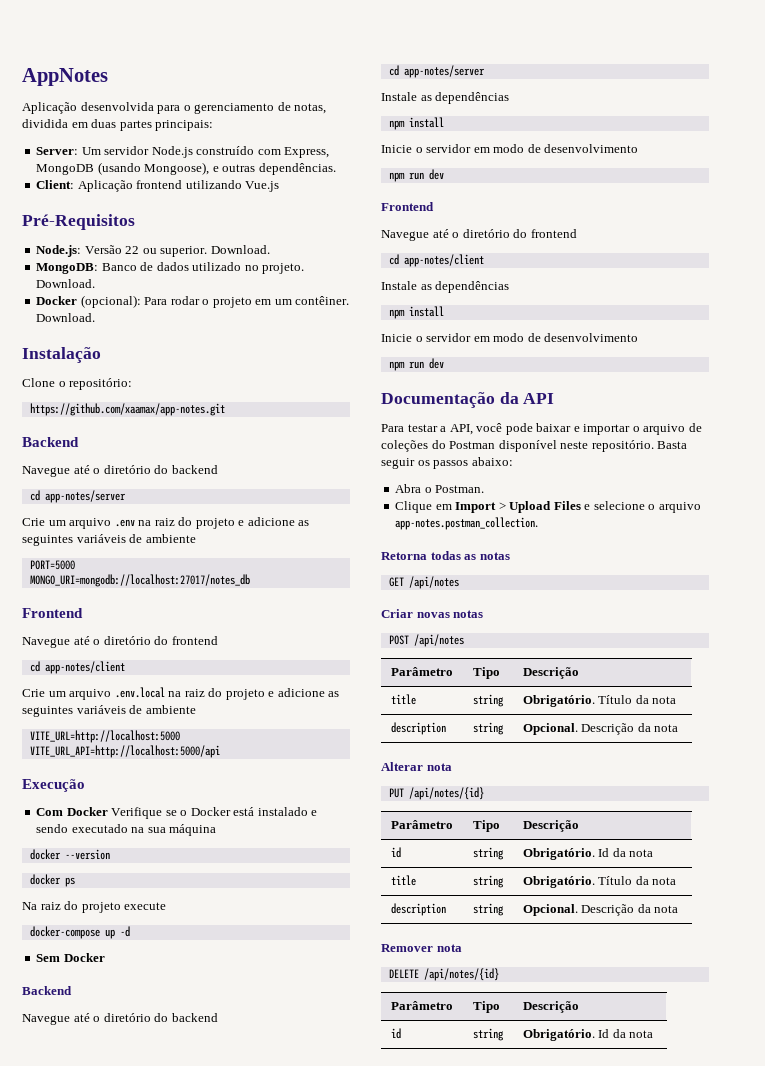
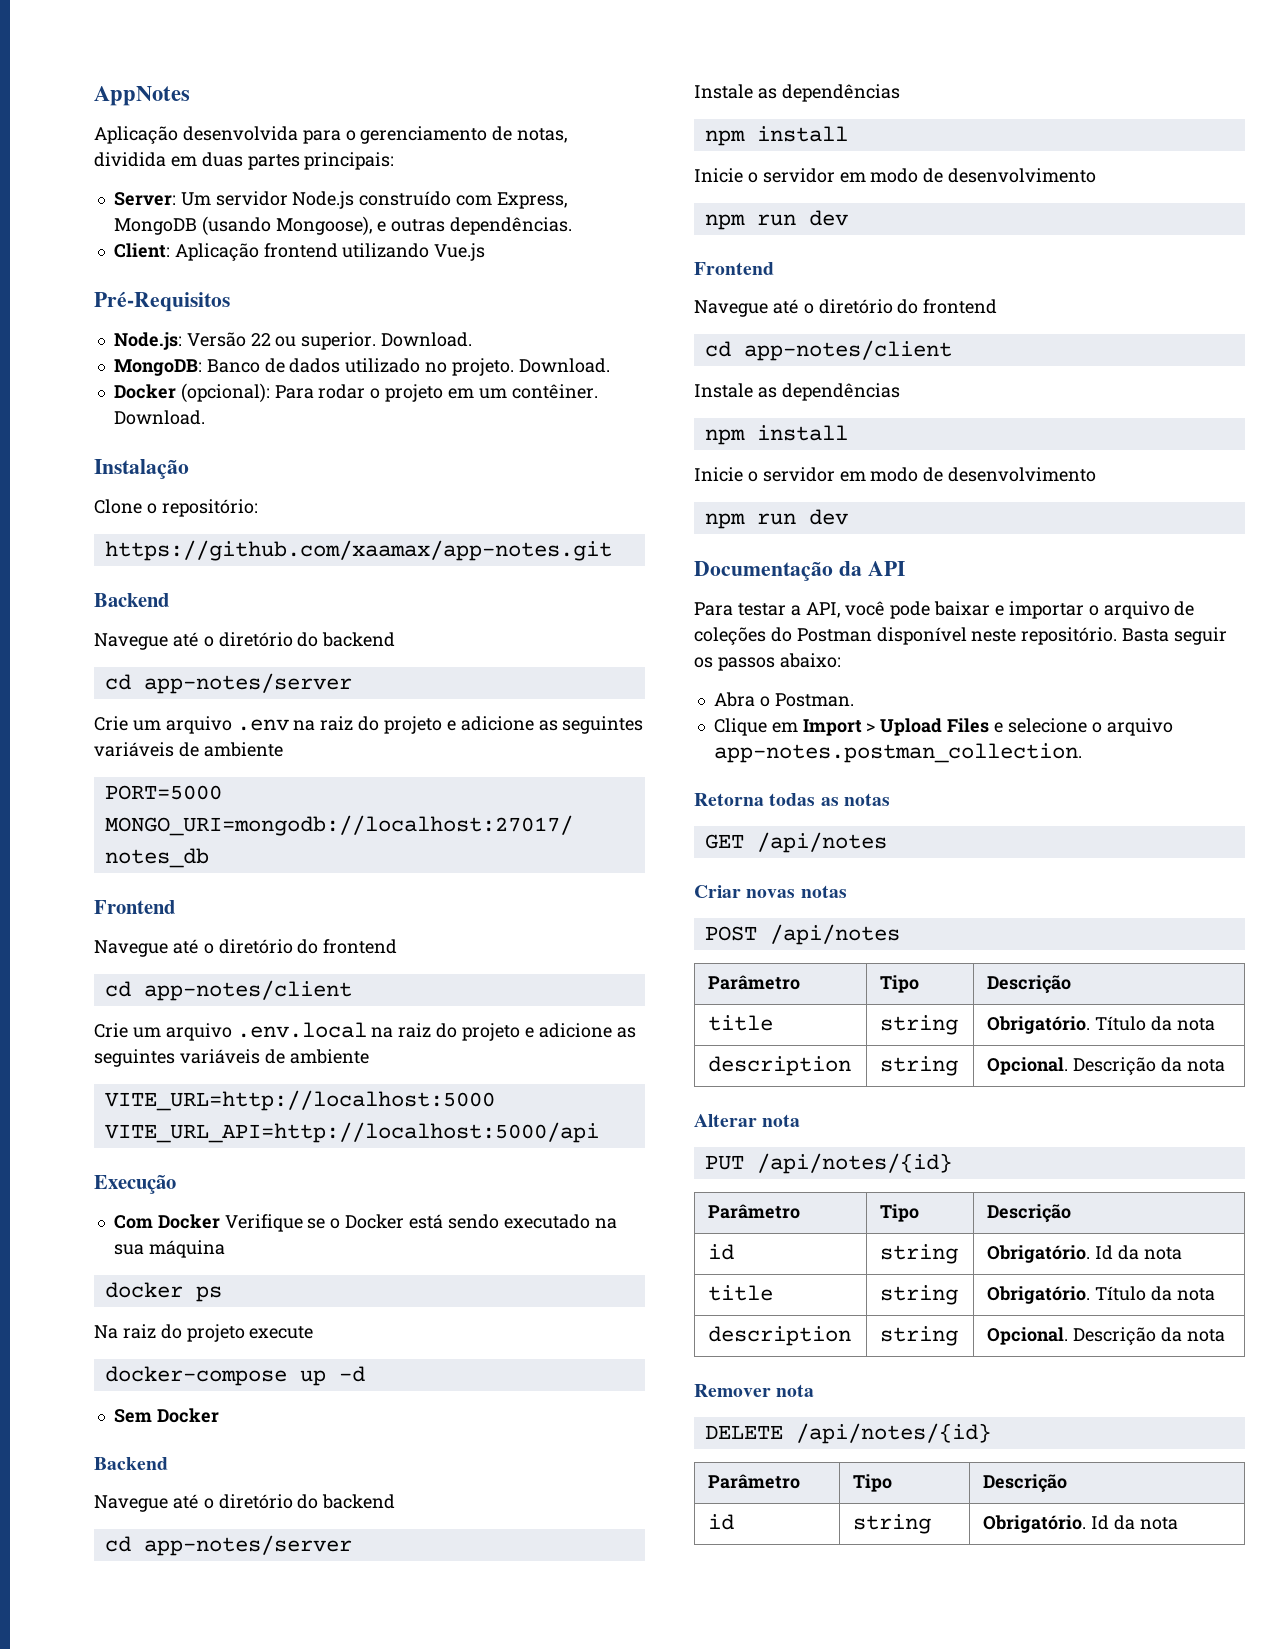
[257,807,318,816] instalado e -> (443, 1221) none
[29,849,110,860] // docker --version -> (225, 1249) none

